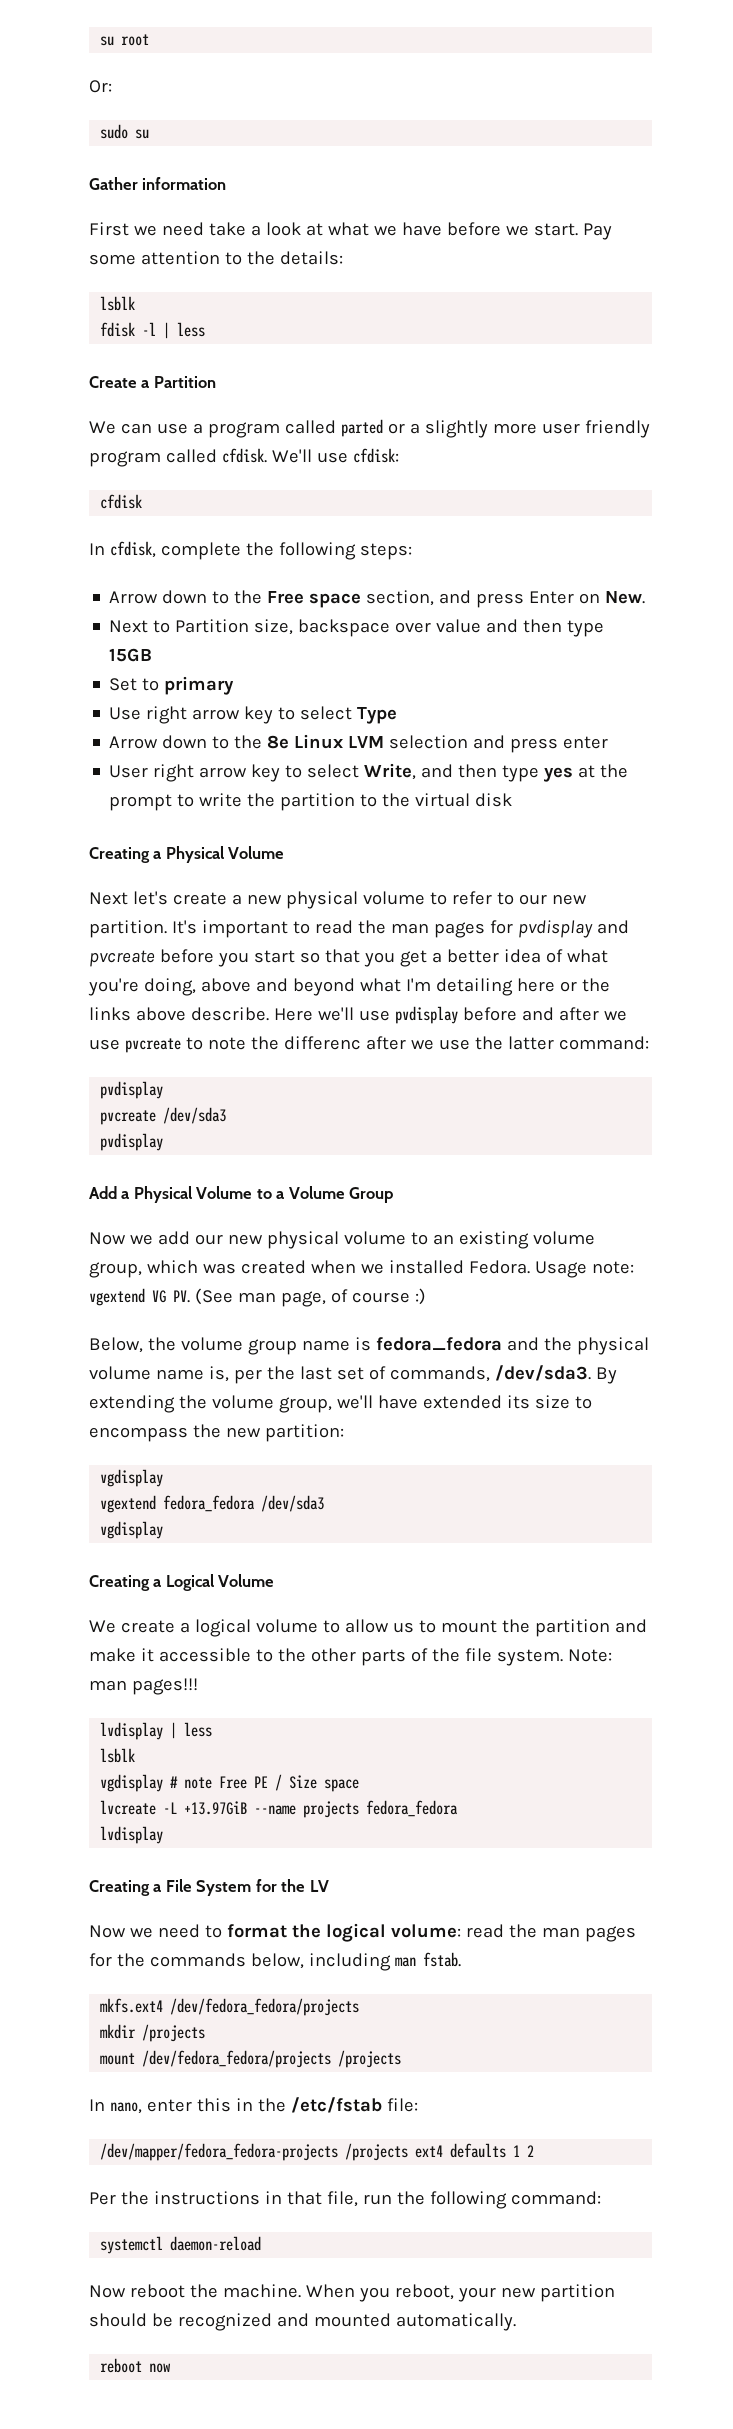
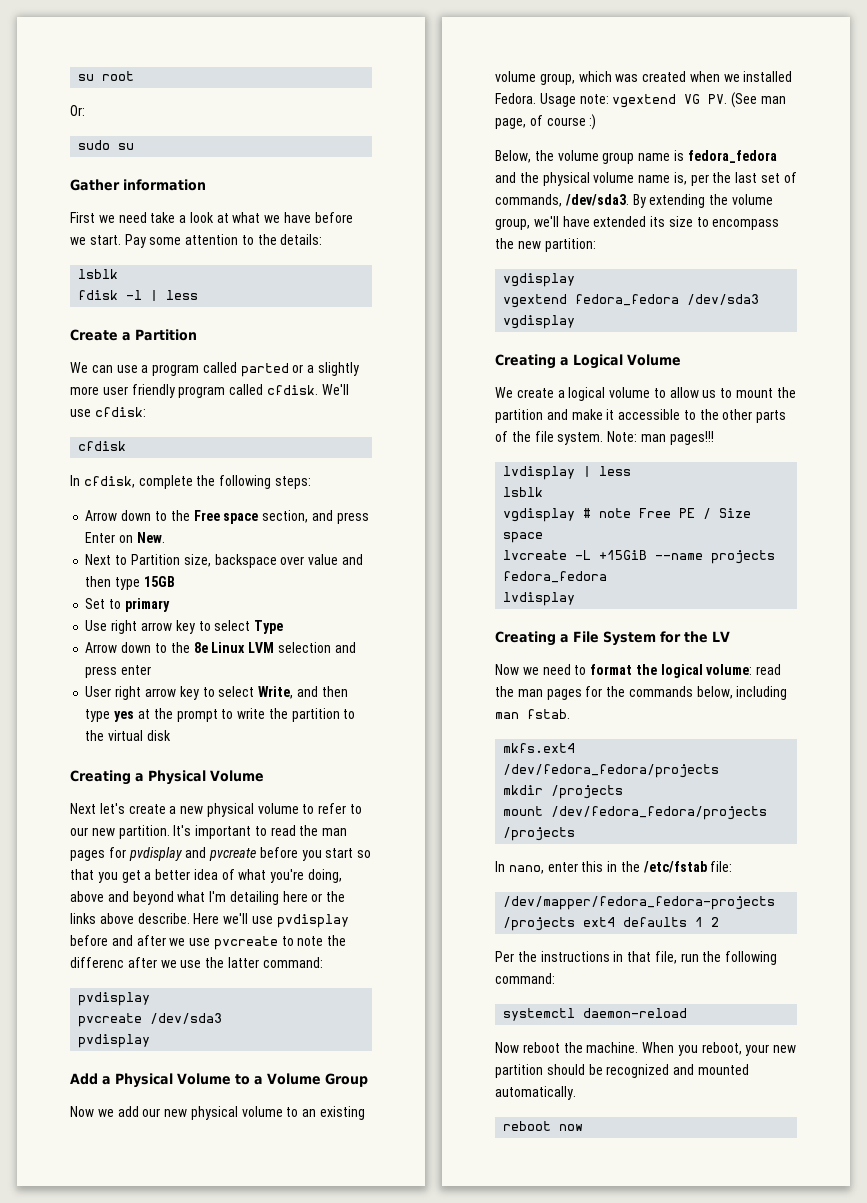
[184,1801,248,1815] +13.97GiB -> [599,550,648,560] +15GiB

